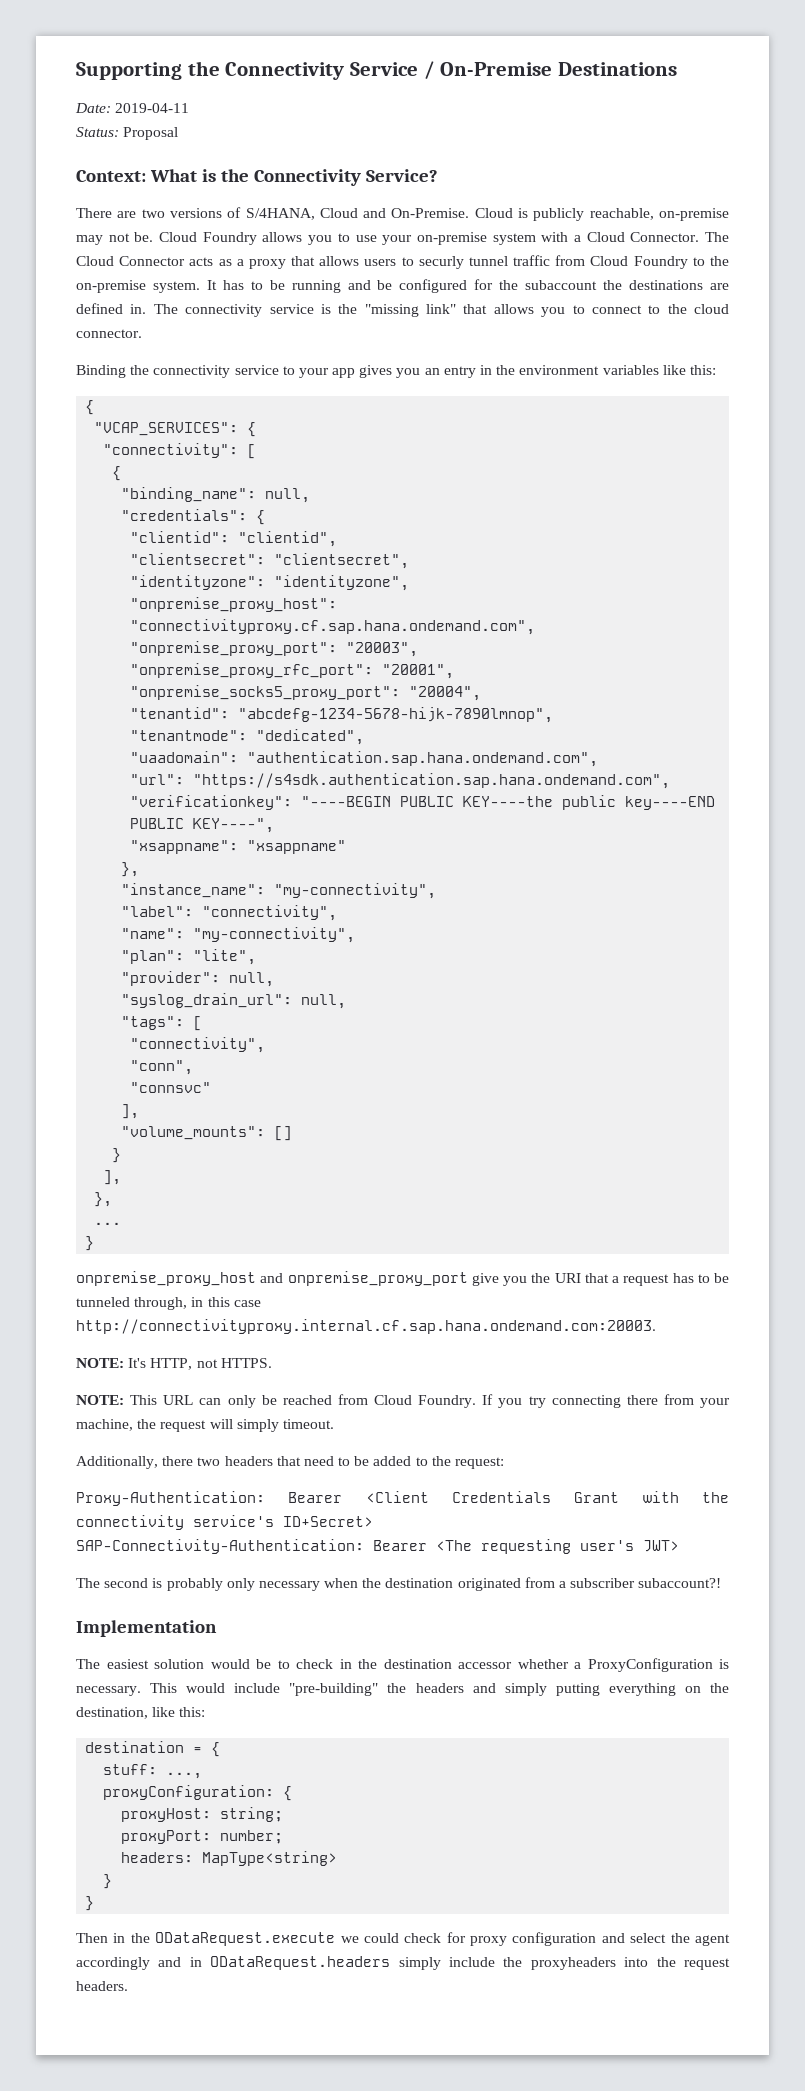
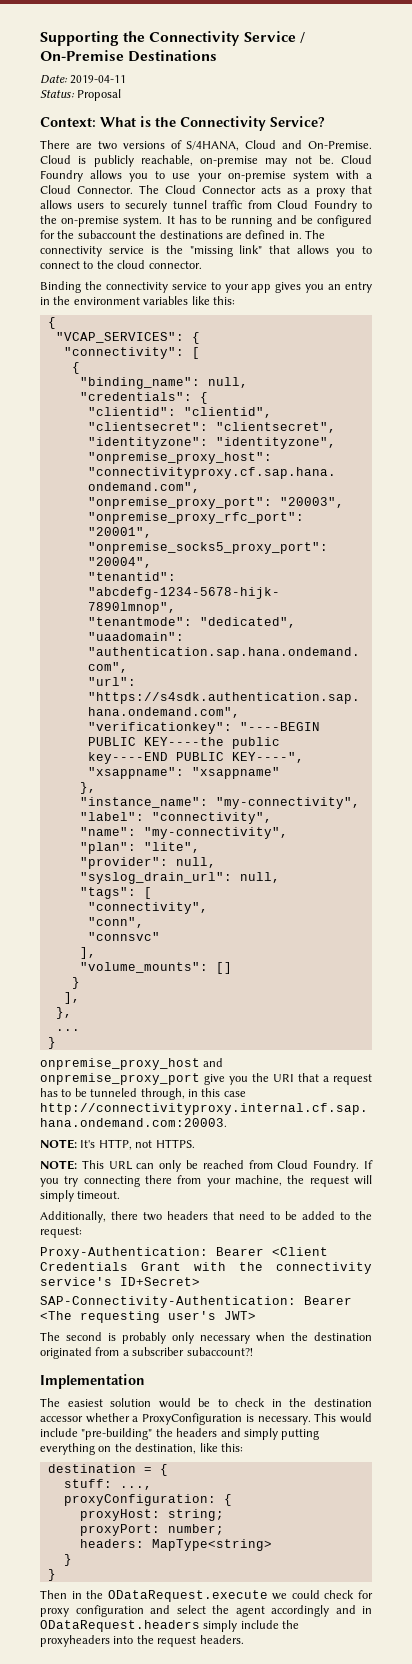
[418,256,464,269] securly -> [125,200,168,212] securely

